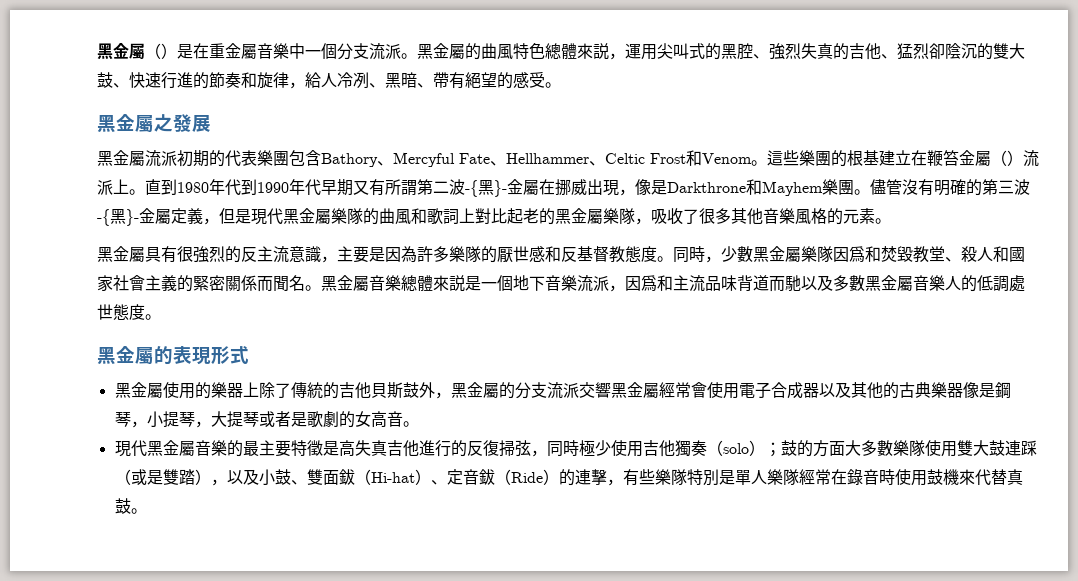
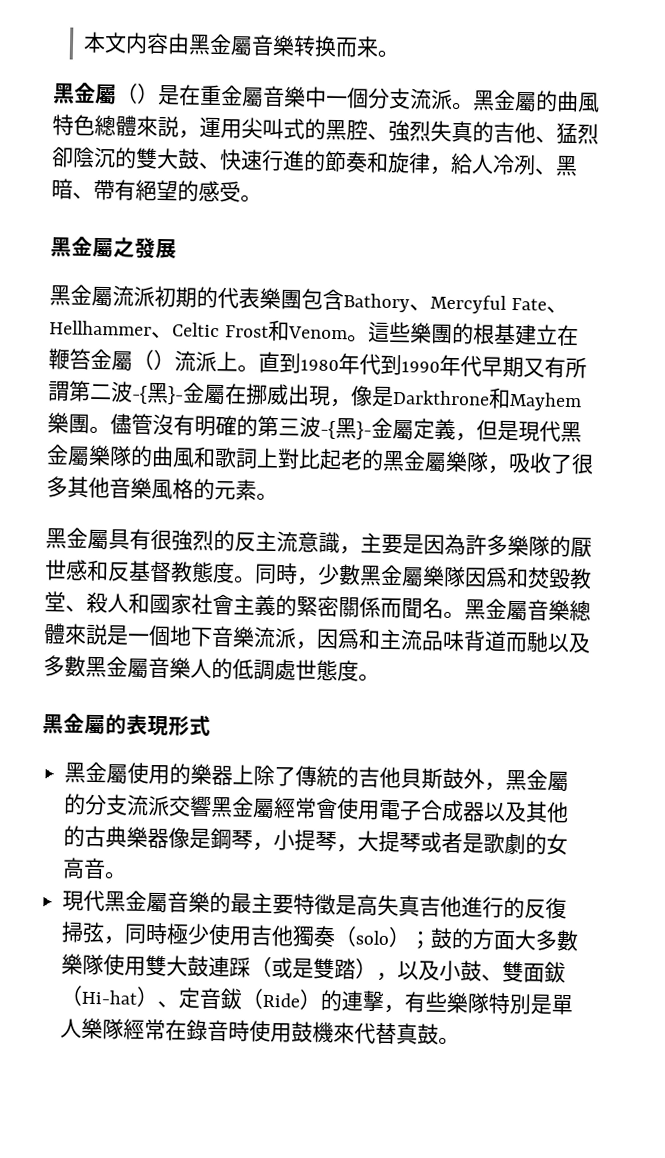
(97, 51) none -> [83,31,400,59] 本文内容由黑金屬音樂转换而来。 //

